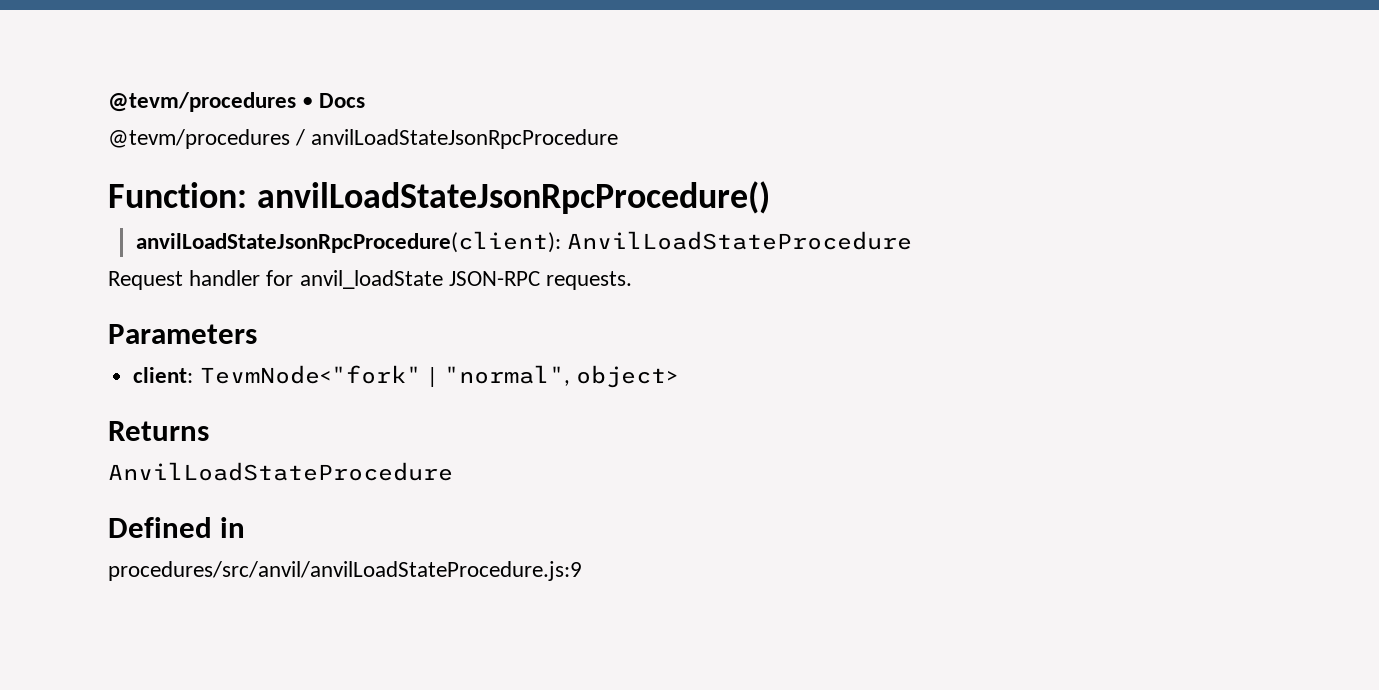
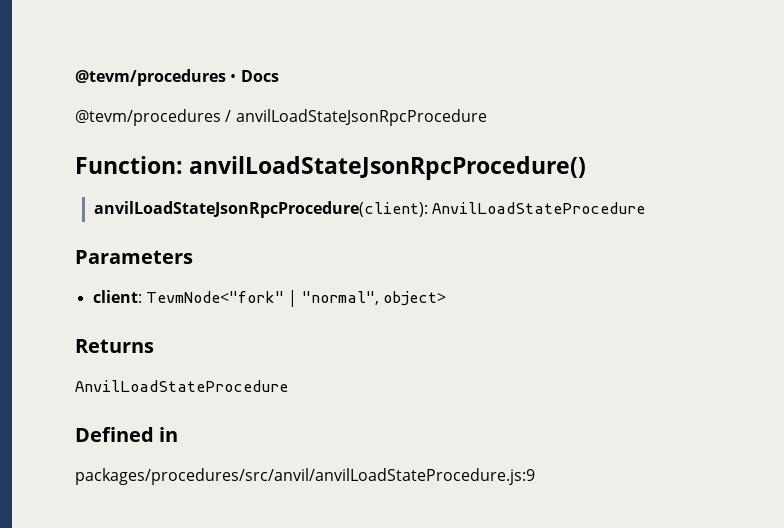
[108,270,633,290] // Request handler for anvil_loadState JSON-RPC requests. -> (645, 208) none
[108,561,582,581] procedures/src/anvil/anvilLoadStateProcedure.js:9 -> [75,468,535,485] packages/procedures/src/anvil/anvilLoadStateProcedure.js:9

